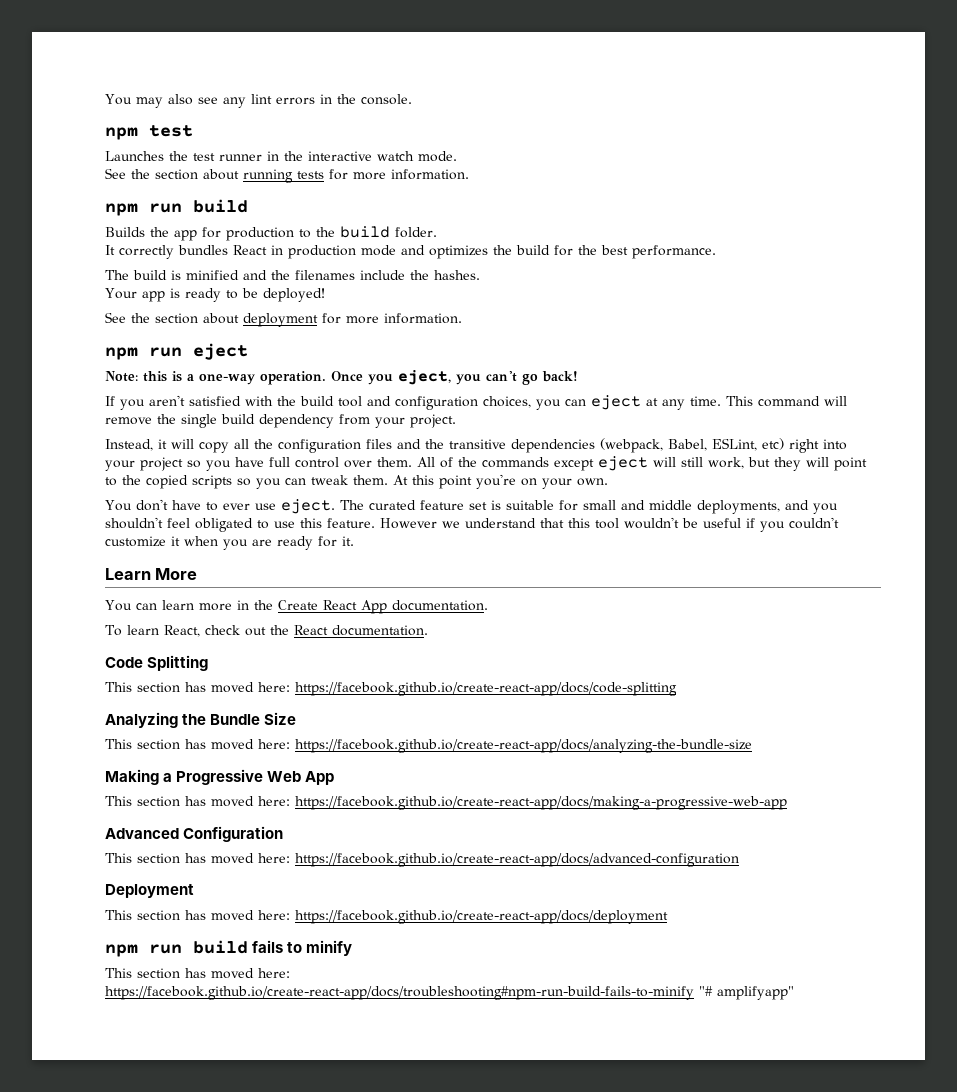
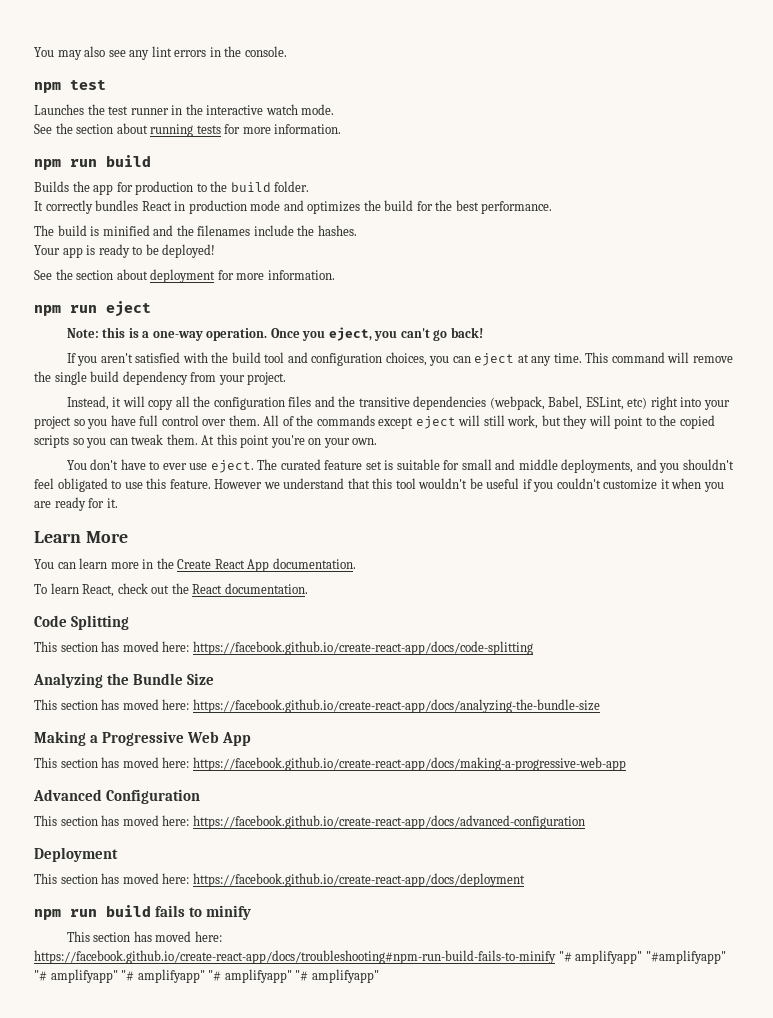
(794, 993) none -> [645,950,726,964] [34,969,379,983] "#amplifyapp" "# amplifyapp" "# amplifyapp" "# amplifyapp" "# amplifyapp"

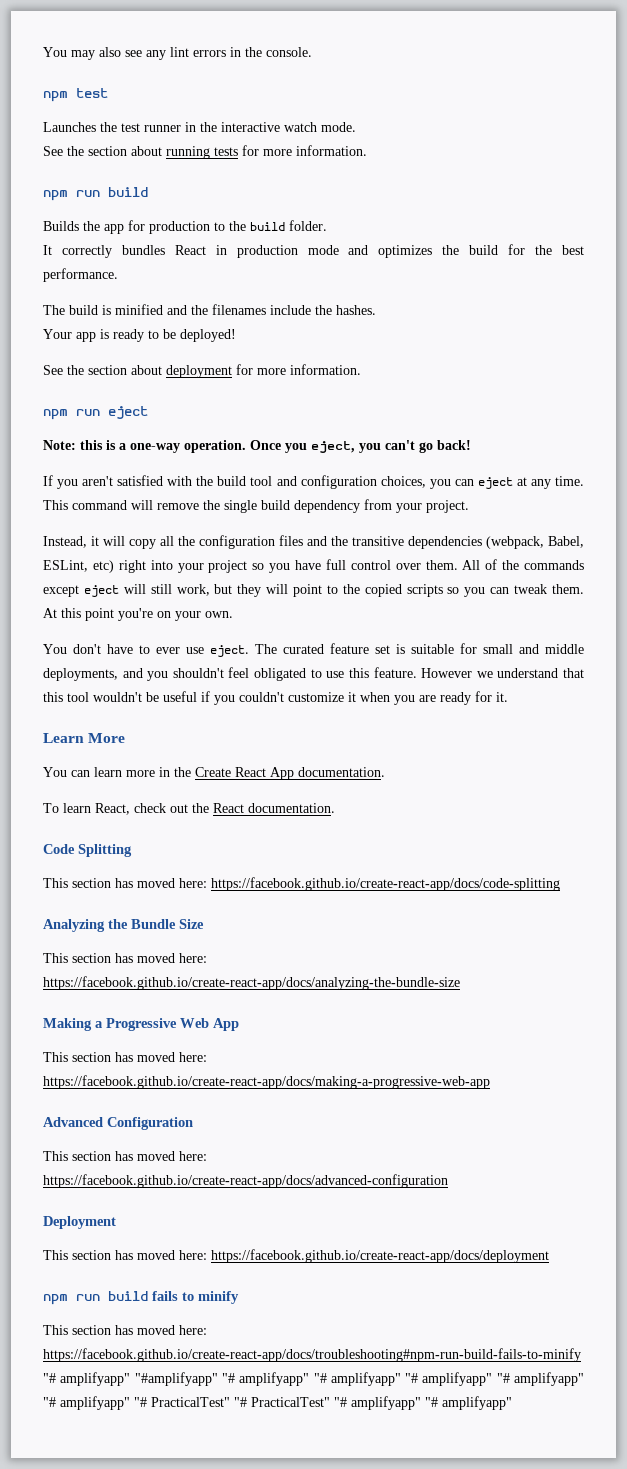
(379, 976) none -> [43,1396,512,1410] "# amplifyapp" "# PracticalTest" "# PracticalTest" "# amplifyapp" "# amplifyapp"

